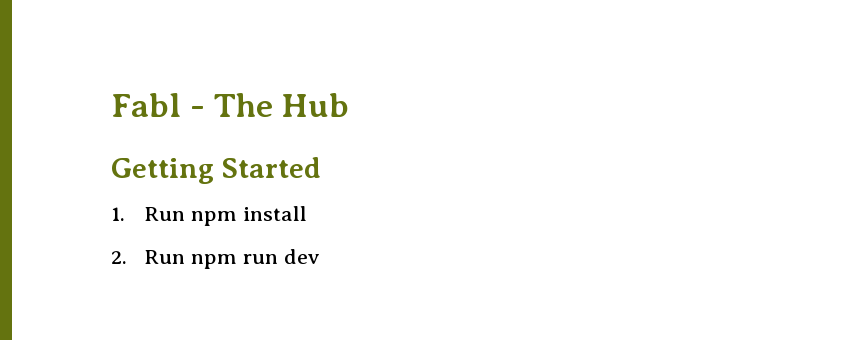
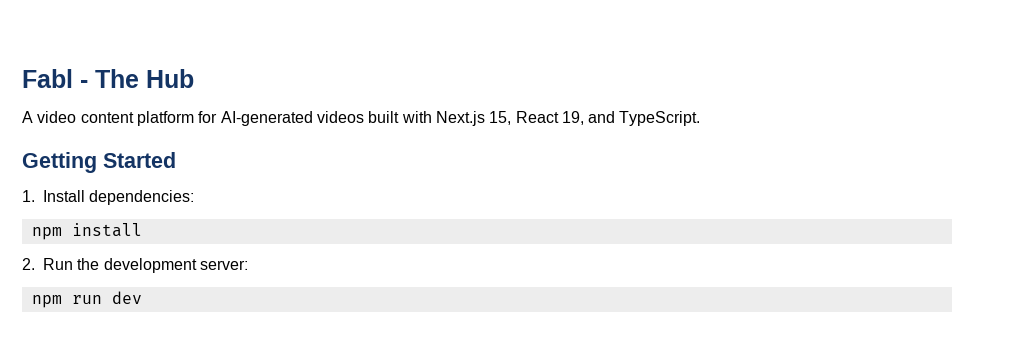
(350, 105) none -> [22,111,701,126] // A video content platform for AI-generated videos built with Next.js 15, React 19, and TypeScript.
[144,207,186,221] Run -> [43,190,195,205] Install dependencies: //
(186, 257) none -> [77,258,248,273] the development server: //

